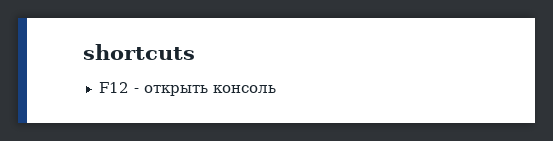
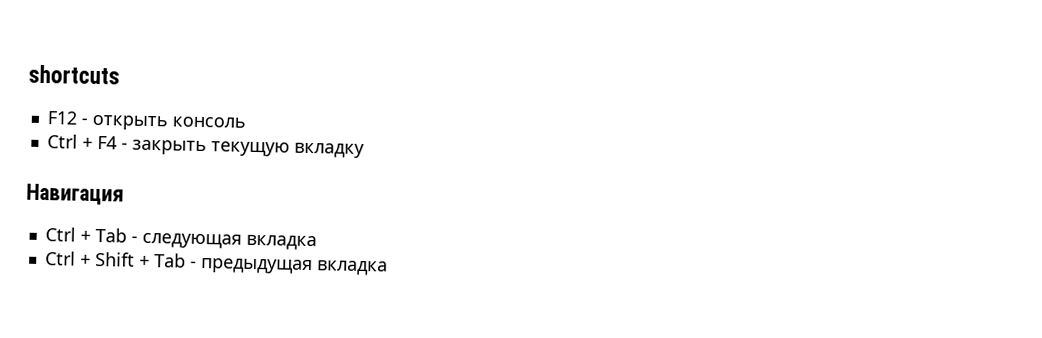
(276, 89) none -> [46,134,365,159] [26,183,124,206] [44,227,317,251] [44,251,388,276] // Ctrl + F4 - закрыть текущую вкладку // Навигация // Ctrl + Tab - следующая вкладка // Ctrl + Shift + Tab - предыдущая вкладка

